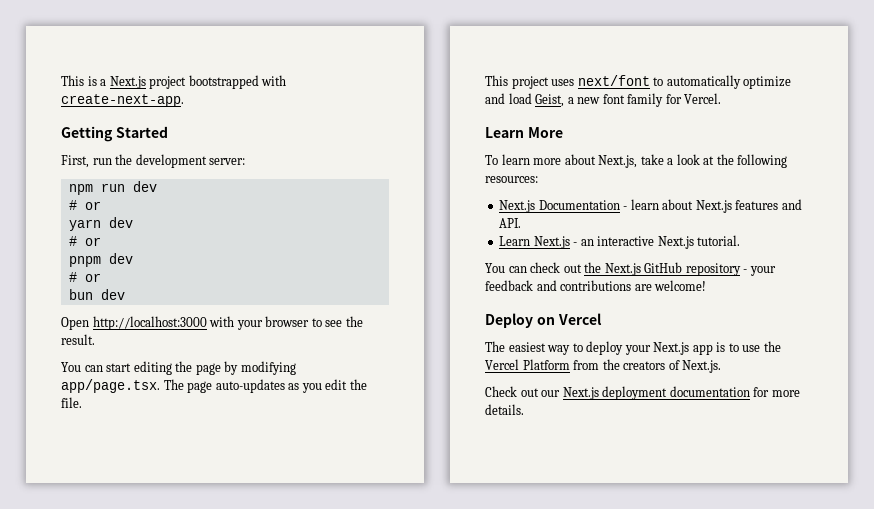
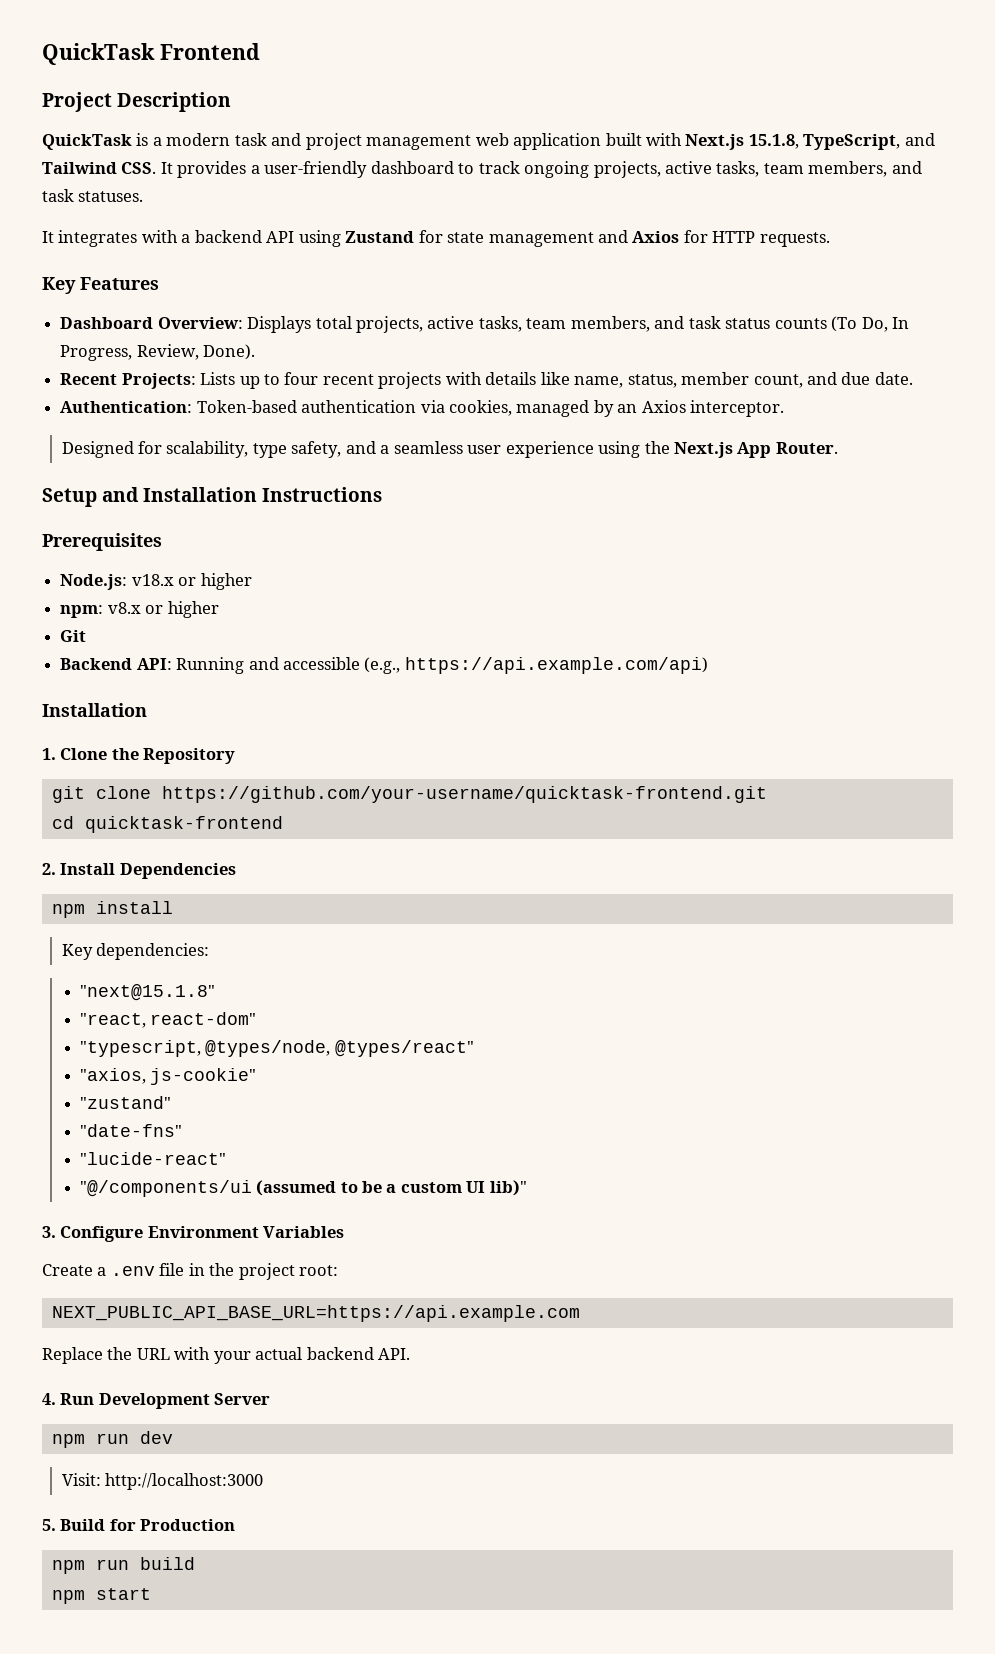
[61,75,287,89] [61,94,184,107] [61,126,168,142] [61,154,246,168] [68,181,157,195] [68,200,101,210] [68,217,133,231] [68,236,101,246] [68,253,133,267] [68,272,101,282] [68,289,125,300] [61,316,363,330] [61,334,95,345] [61,361,296,375] [61,379,367,393] [61,397,82,408] [485,75,792,89] [485,93,722,107] [485,127,563,138] [485,154,788,168] [485,176,538,183] [499,199,802,213] [499,218,522,228] [499,235,741,249] [485,262,776,276] [485,280,707,291] [485,313,602,328] [485,341,781,355] [485,359,722,373] [485,386,800,400] [485,404,524,415] This is a Next.js project bootstrapped with create-next-app. // Getting Started // First, run the development server: // npm run dev // # or // yarn dev // # or // pnpm dev // # or // bun dev // Open http://localhost:3000 with your browser to see the result. // You can start editing the page by modifying app/page.tsx. The page auto-updates as you edit the file. // This project uses next/font to automatically optimize and load Geist, a new font family for Vercel. // Learn More // To learn more about Next.js, take a look at the following resources: // Next.js Documentation - learn about Next.js features and API. // Learn Next.js - an interactive Next.js tutorial. // You can check out the Next.js GitHub repository - your feedback and contributions are welcome! // Deploy on Vercel // The easiest way to deploy your Next.js app is to use the Vercel Platform from the creators of Next.js. // Check out our Next.js deployment documentation for more details. -> [42,43,260,65] [42,92,232,112] [42,133,935,150] [42,161,922,178] [42,189,144,202] [42,230,830,247] [42,277,159,294] [60,316,909,333] [60,344,256,361] [60,372,913,389] [60,400,785,417] [61,441,838,458] [42,487,383,507] [42,533,162,551] [60,573,252,590] [60,601,219,618] [60,630,87,642] [60,657,708,674] [42,703,147,717] [42,748,236,764] [51,786,767,803] [51,816,283,833] [42,863,236,879] [51,901,173,918] [61,943,209,960] [79,984,215,1001] [79,1012,257,1028] [79,1040,474,1057] [79,1068,257,1085] [79,1096,171,1109] [79,1124,182,1137] [79,1152,226,1165] [79,1180,527,1197] [42,1226,345,1242] [42,1263,339,1280] [51,1305,580,1322] [42,1347,411,1364] [42,1393,271,1409] [51,1431,173,1448] [61,1473,263,1490] [42,1519,236,1531] [51,1557,195,1574] [51,1588,151,1604] QuickTask Frontend // Project Description // QuickTask is a modern task and project management web application built with Next.js 15.1.8, TypeScript, and Tailwind CSS. It provides a user-friendly dashboard to track ongoing projects, active tasks, team members, and task statuses. // It integrates with a backend API using Zustand for state management and Axios for HTTP requests. // Key Features // Dashboard Overview: Displays total projects, active tasks, team members, and task status counts (To Do, In Progress, Review, Done). // Recent Projects: Lists up to four recent projects with details like name, status, member count, and due date. // Authentication: Token-based authentication via cookies, managed by an Axios interceptor. // Designed for scalability, type safety, and a seamless user experience using the Next.js App Router. // Setup and Installation Instructions // Prerequisites // Node.js: v18.x or higher // npm: v8.x or higher // Git // Backend API: Running and accessible (e.g., https://api.example.com/api) // Installation // 1. Clone the Repository // git clone https://github.com/your-username/quicktask-frontend.git // cd quicktask-frontend // 2. Install Dependencies // npm install // Key dependencies: // "next@15.1.8" // "react, react-dom" // "typescript, @types/node, @types/react" // "axios, js-cookie" // "zustand" // "date-fns" // "lucide-react" // "@/components/ui (assumed to be a custom UI lib)" // 3. Configure Environment Variables // Create a .env file in the project root: // NEXT_PUBLIC_API_BASE_URL=https://api.example.com // Replace the URL with your actual backend API. // 4. Run Development Server // npm run dev // Visit: http://localhost:3000 // 5. Build for Production // npm run build // npm start

